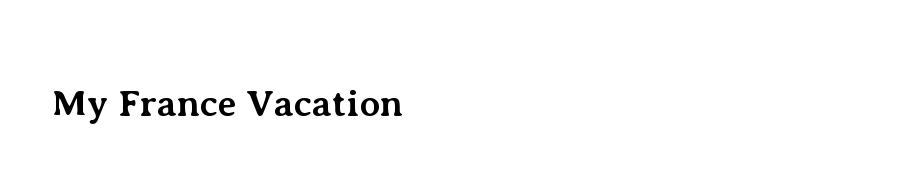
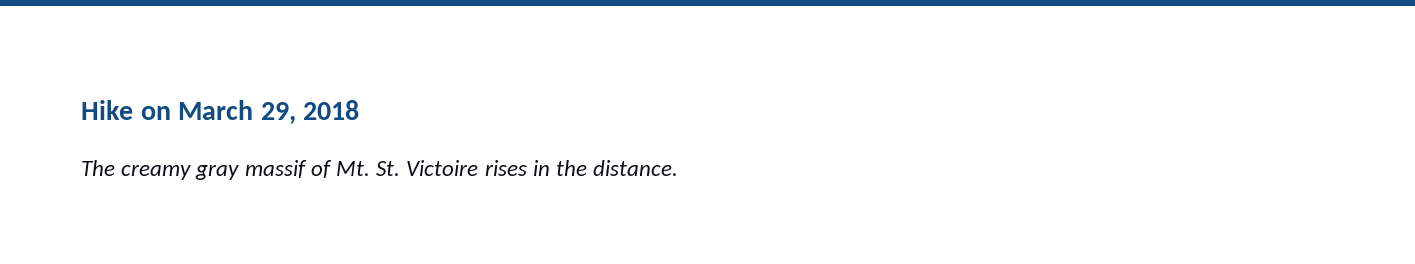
[52,90,403,124] My France Vacation -> [81,100,360,124] [81,160,679,180] Hike on March 29, 2018 // The creamy gray massif of Mt. St. Victoire rises in the distance.

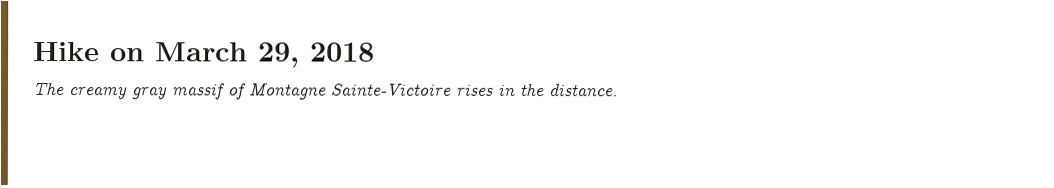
[336,160,479,176] Mt. St. Victoire -> [248,82,452,100] Montagne Sainte-Victoire

